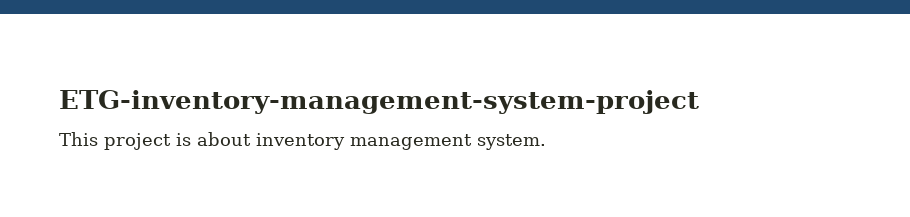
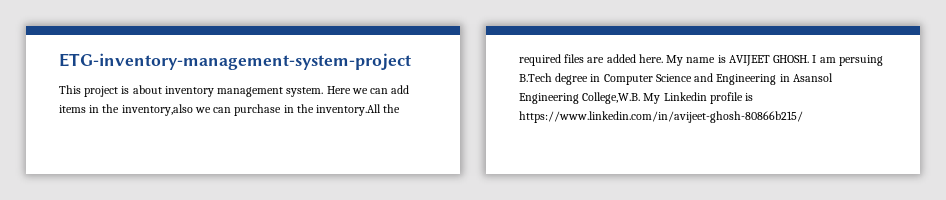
(546, 142) none -> [326,85,410,94] [59,104,401,116] [519,54,883,66] [519,73,833,85] [519,92,754,104] [519,111,803,123] Here we can add items in the inventory,also we can purchase in the inventory.All the required files are added here. My name is AVIJEET GHOSH. I am persuing B.Tech degree in Computer Science and Engineering in Asansol Engineering College,W.B. My Linkedin profile is https://www.linkedin.com/in/avijeet-ghosh-80866b215/

